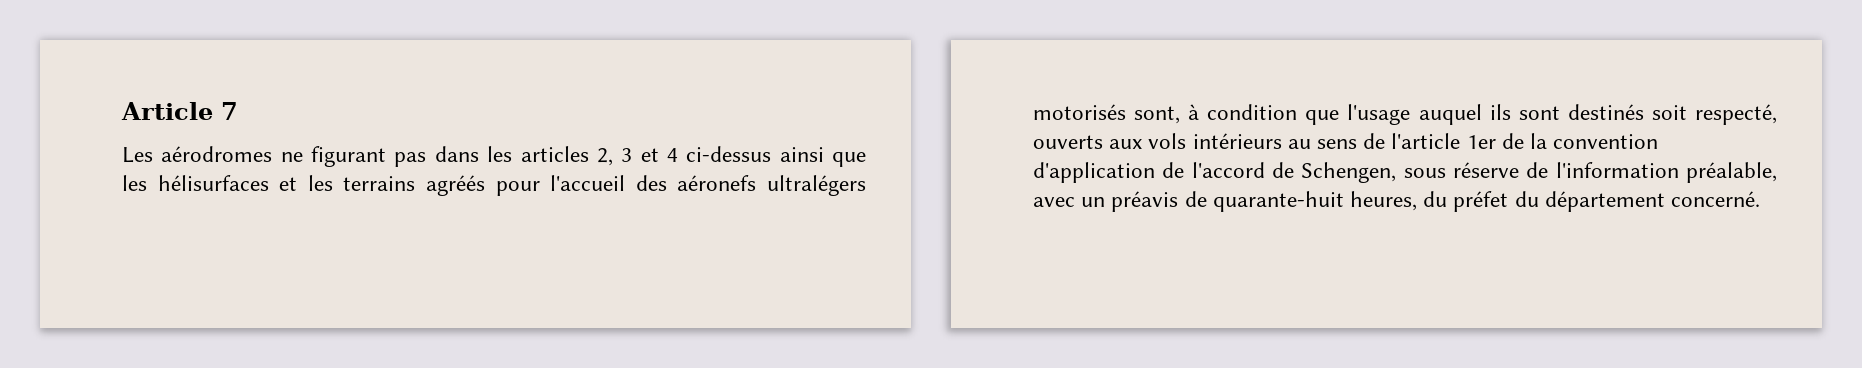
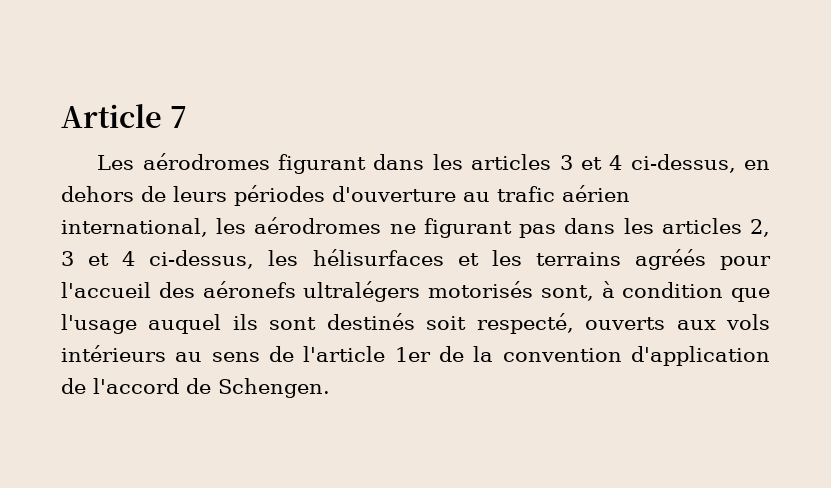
(273, 154) none -> [278,154,771,174] [61,185,630,206] [61,217,382,237] figurant dans les articles 3 et 4 ci-dessus, en dehors de leurs périodes d'ouverture au trafic aérien international, les aérodromes
[686,146,866,167] ci-dessus ainsi que -> [149,250,255,269] ci-dessus,
[1301,162,1777,183] [1033,191,1761,212] Schengen, sous réserve de l'information préalable, avec un préavis de quarante-huit heures, du préfet du département concerné. -> [218,378,330,398] Schengen.

